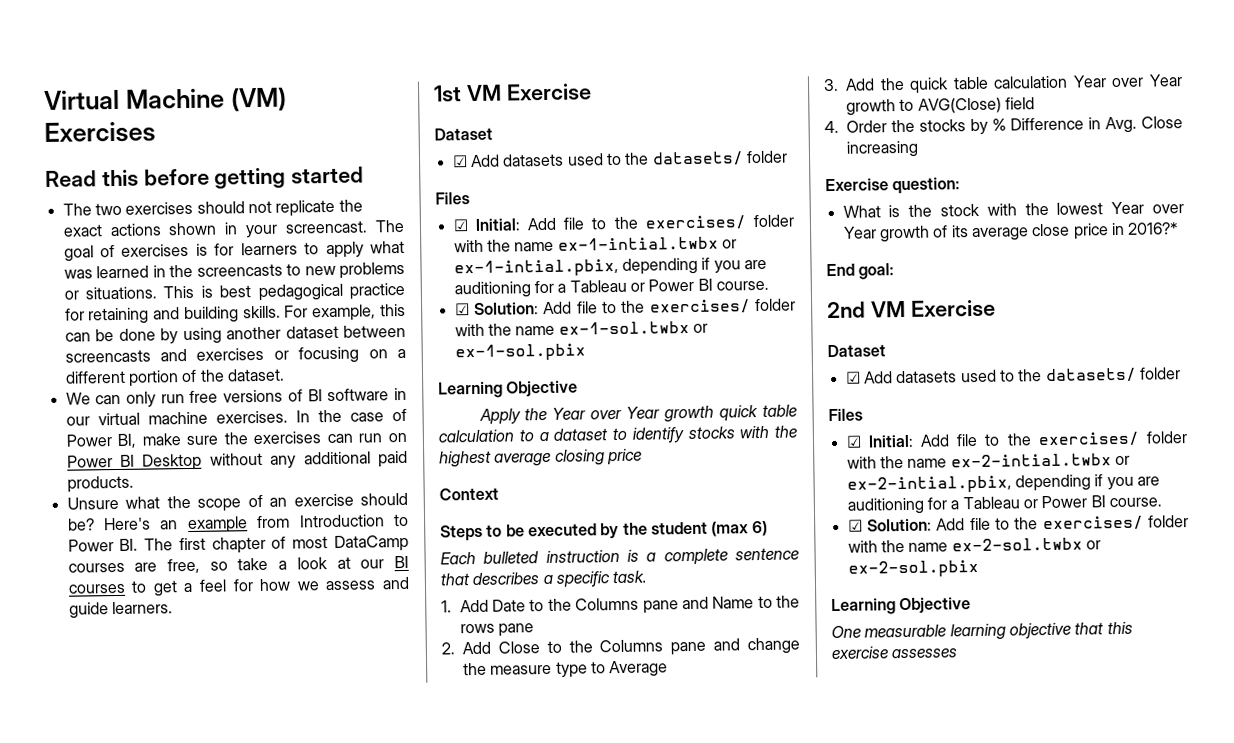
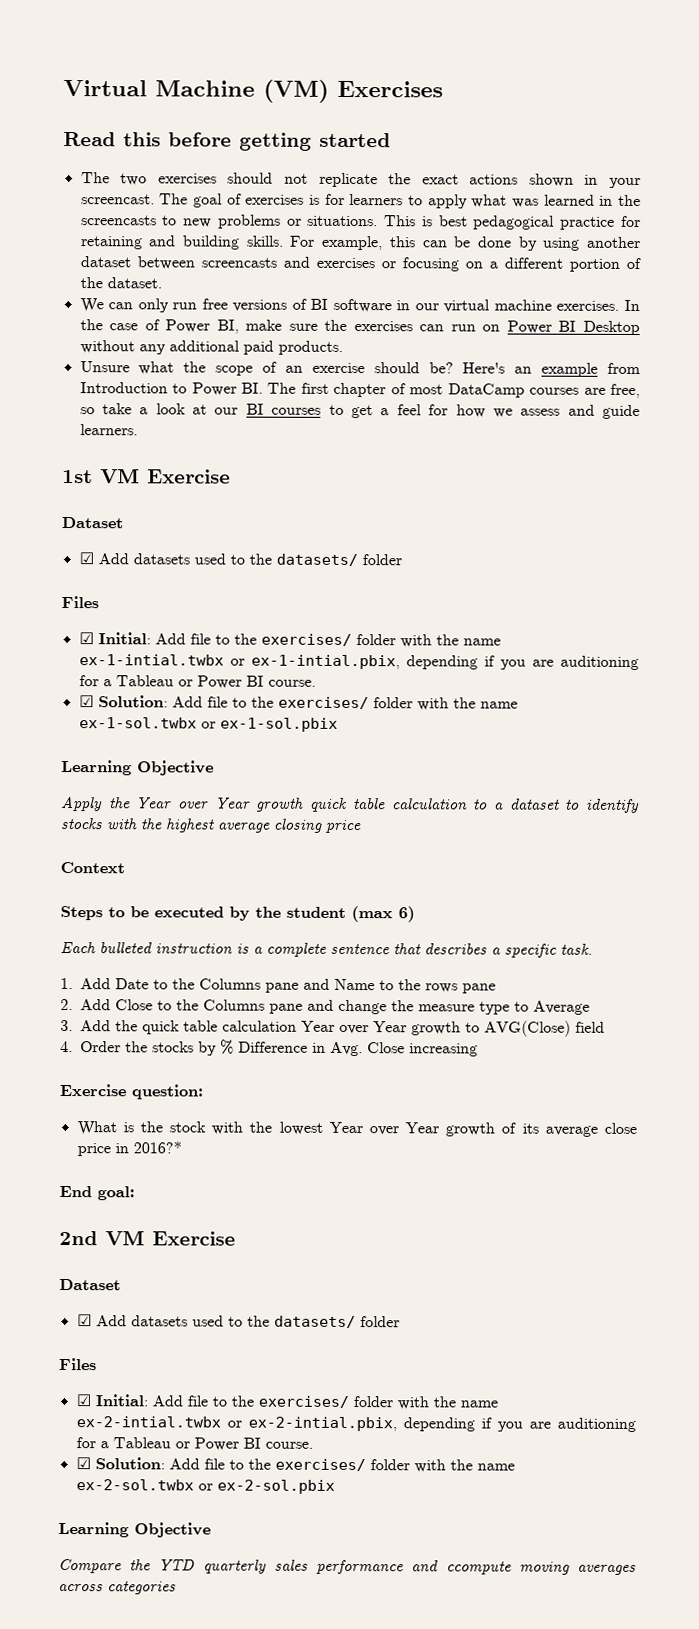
[831,621,1133,641] [831,646,959,660] One measurable learning objective that this exercise assesses -> [58,1558,636,1576] [58,1581,176,1595] Compare the YTD quarterly sales performance and ccompute moving averages across categories

